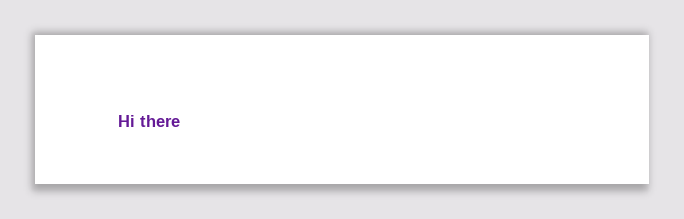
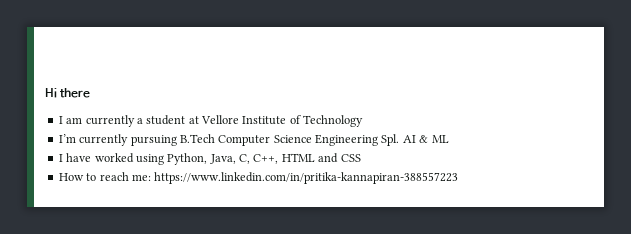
(180, 121) none -> [58,115,364,127] [58,134,449,146] [58,153,361,165] [58,172,459,184] // I am currently a student at Vellore Institute of Technology // I’m currently pursuing B.Tech Computer Science Engineering Spl. AI & ML // I have worked using Python, Java, C, C++, HTML and CSS // How to reach me: https://www.linkedin.com/in/pritika-kannapiran-388557223

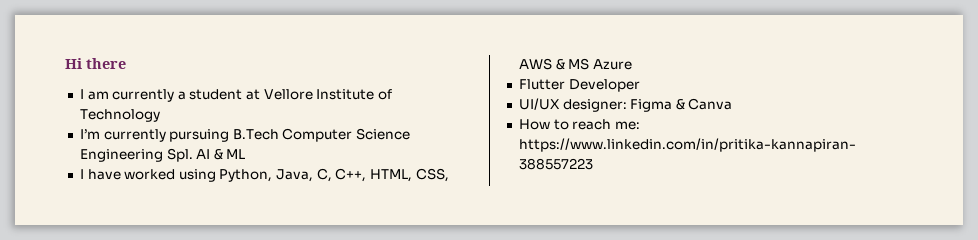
[281,153,361,163] HTML and CSS -> [370,168,449,182] [518,58,632,70] [518,79,640,92] [518,98,733,112] HTML, CSS, AWS & MS Azure // Flutter Developer // UI/UX designer: Figma & Canva

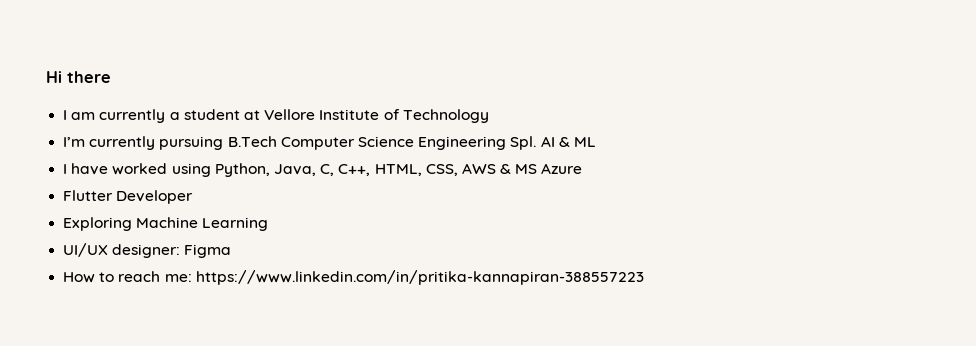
(640, 85) none -> [63,217,269,231] // Exploring Machine Learning
[675,98,733,110] & Canva -> (232, 251) none

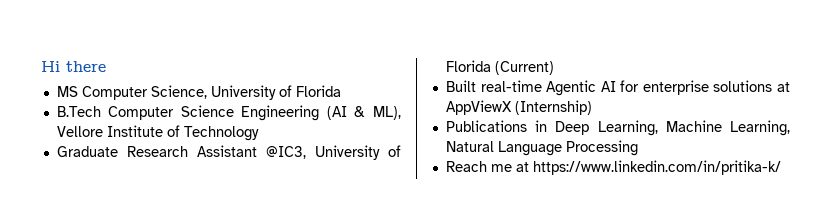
[63,109,489,123] [63,136,596,150] [63,163,583,177] [63,190,194,204] [63,217,269,231] [63,243,232,258] [63,270,644,285] I am currently a student at Vellore Institute of Technology // I’m currently pursuing B.Tech Computer Science Engineering Spl. AI & ML // I have worked using Python, Java, C, C++, HTML, CSS, AWS & MS Azure // Flutter Developer // Exploring Machine Learning // UI/UX designer: Figma // How to reach me: https://www.linkedin.com/in/pritika-kannapiran-388557223 -> [56,85,341,100] [56,105,401,121] [56,125,259,141] [56,145,401,160] [445,60,554,75] [445,80,790,96] [445,100,592,115] [445,120,790,136] [445,140,638,156] [445,160,781,175] MS Computer Science, University of Florida // B.Tech Computer Science Engineering (AI & ML), Vellore Institute of Technology // Graduate Research Assistant @IC3, University of Florida (Current) // Built real-time Agentic AI for enterprise solutions at AppViewX (Internship) // Publications in Deep Learning, Machine Learning, Natural Language Processing // Reach me at https://www.linkedin.com/in/pritika-k/

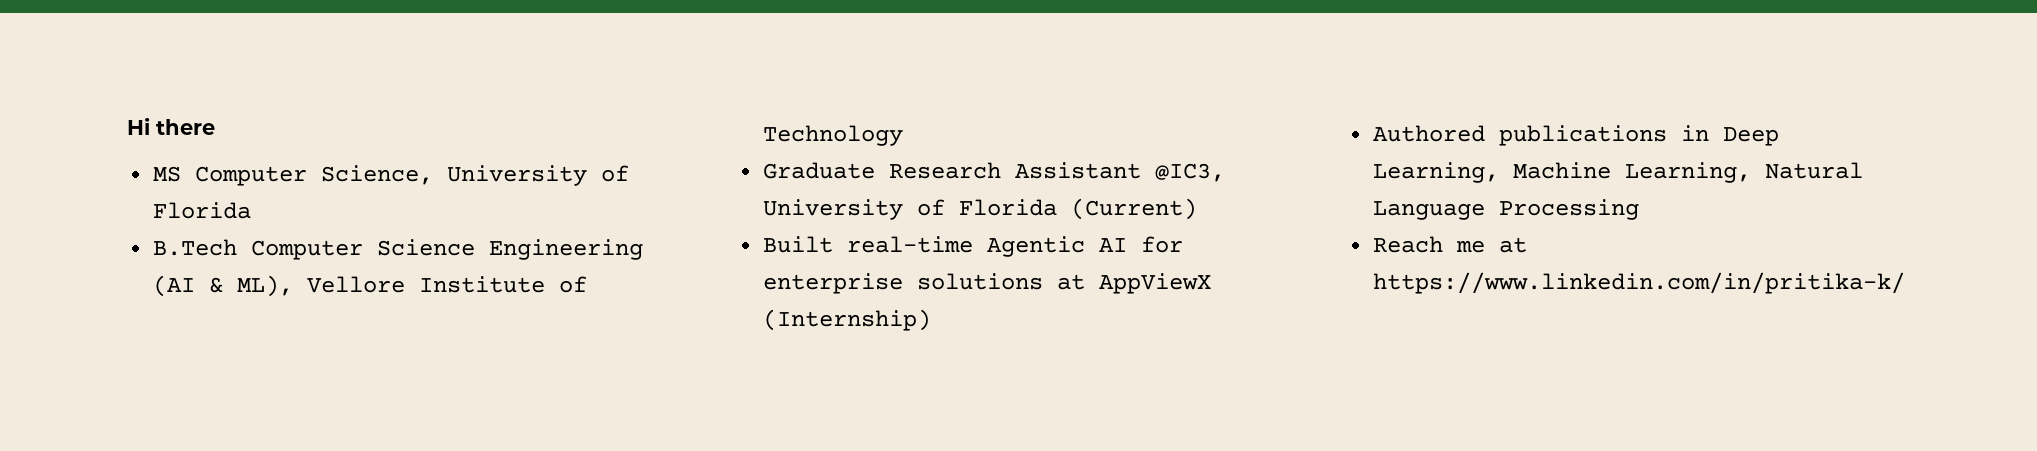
[445,120,527,132] Publications -> [1373,125,1668,146] Authored publications

